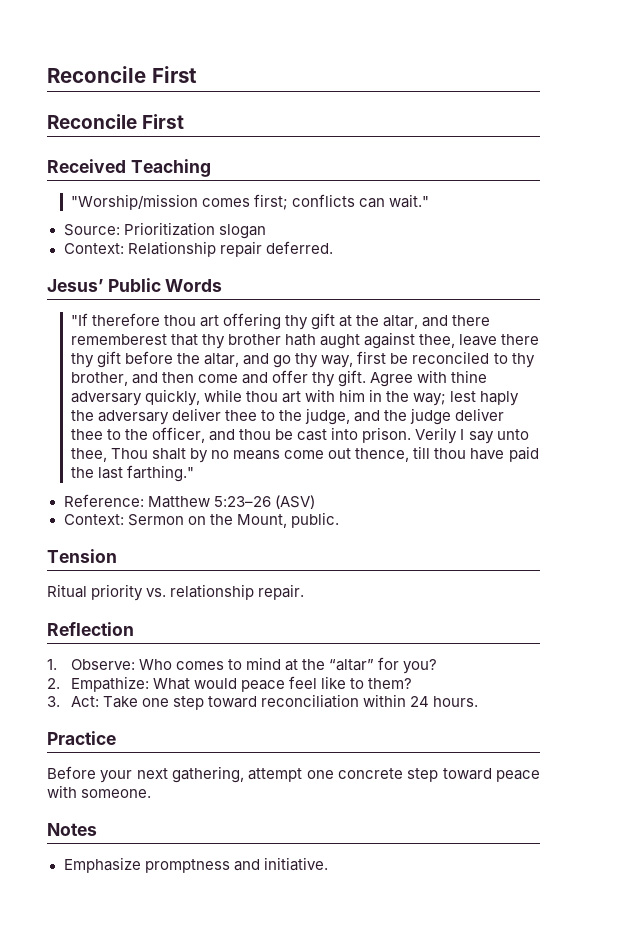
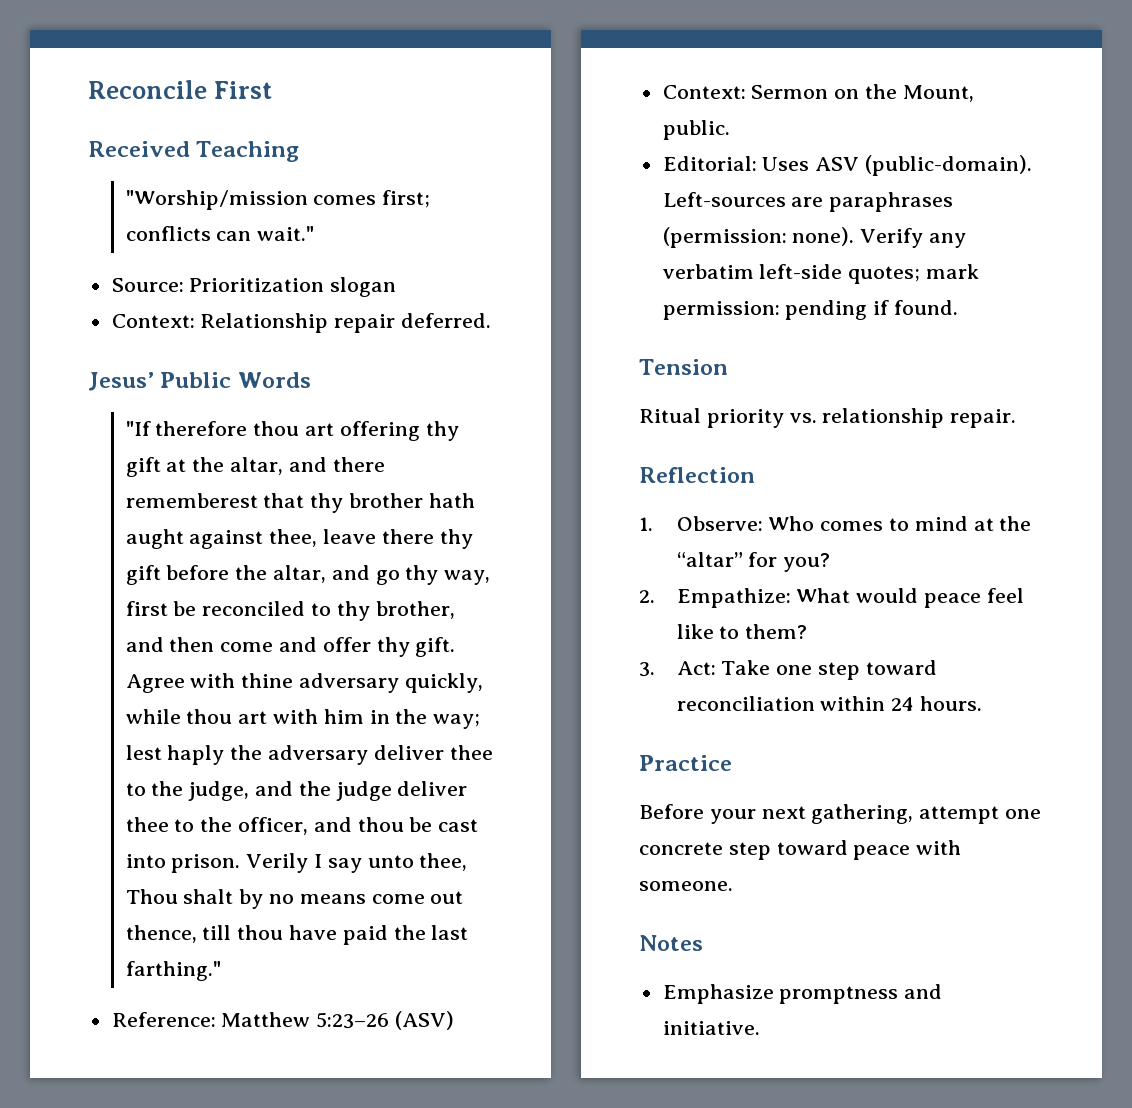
[47,66,197,83] [47,114,185,129] Reconcile First // Reconcile First -> [88,80,273,99] Reconcile First
(339, 520) none -> [662,155,1033,176] [662,192,954,212] [662,227,967,248] [662,264,980,284] [662,300,959,320] // Editorial: Uses ASV (public-domain). Left-sources are paraphrases (permission: none). Verify any verbatim left-side quotes; mark permission: pending if found.

